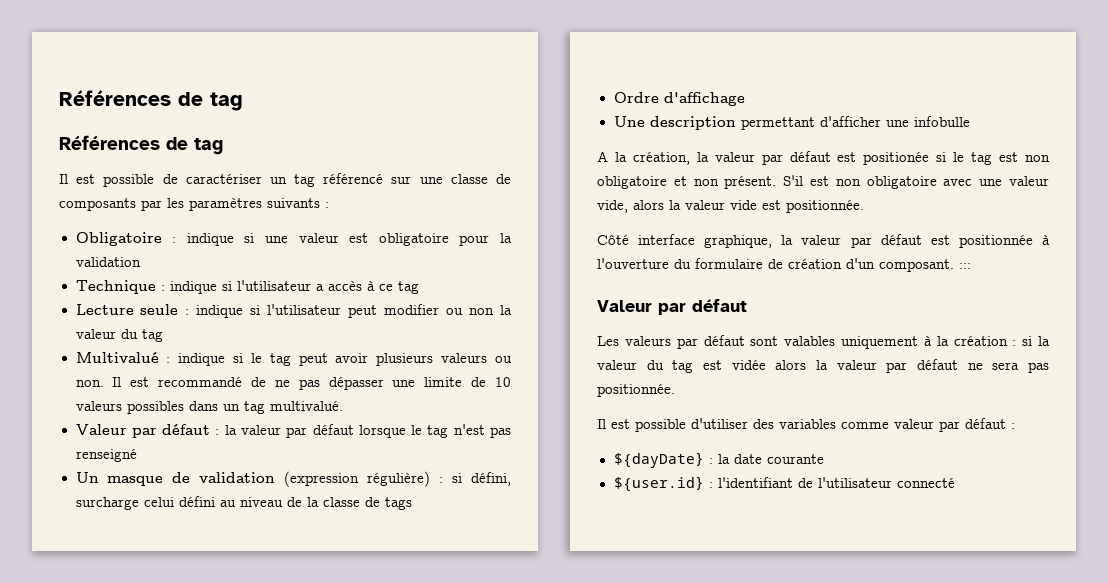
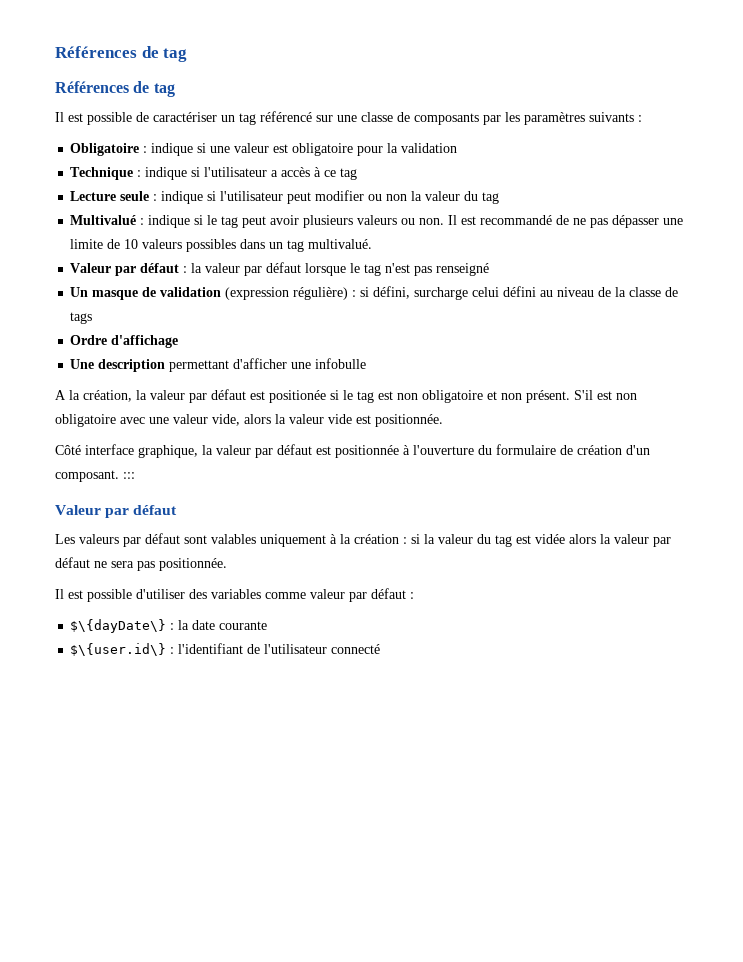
[613,452,704,468] ${dayDate} -> [70,619,167,633] $\{dayDate\}
[613,476,704,492] ${user.id} -> [70,643,167,656] $\{user.id\}

